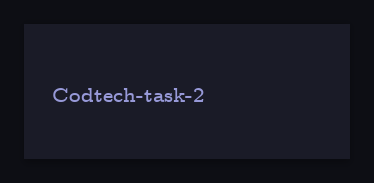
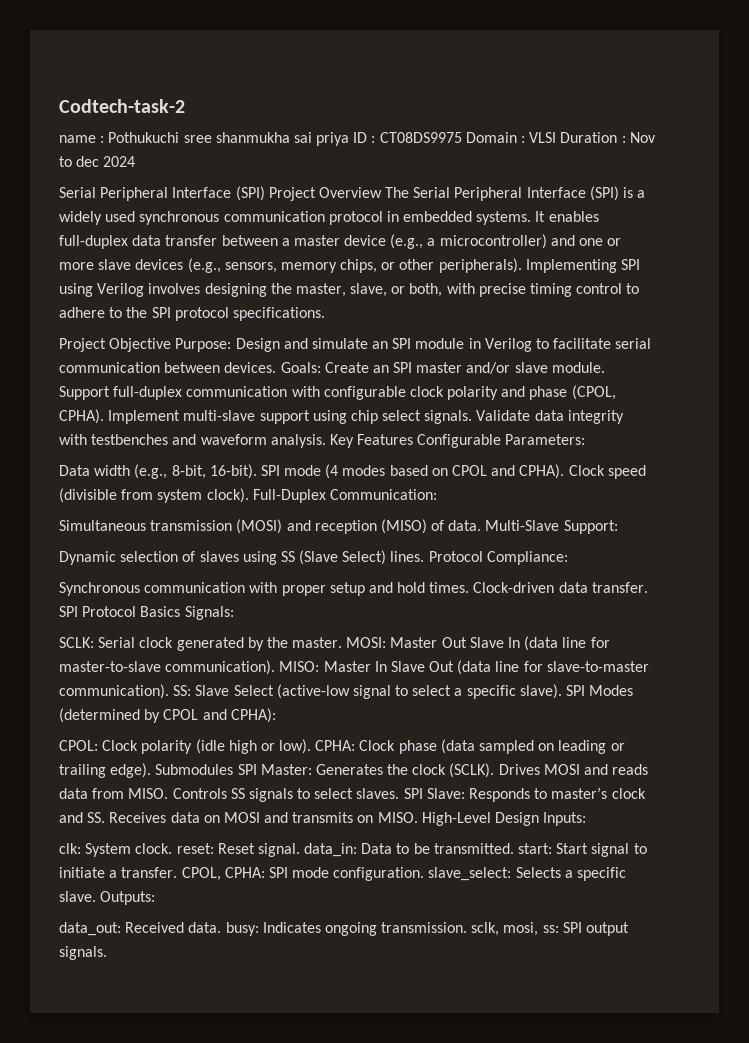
(205, 95) none -> [59,132,656,146] [59,156,136,167] [59,186,646,201] [59,211,599,225] [59,234,622,249] [59,258,641,273] [59,283,640,297] [59,307,325,321] [59,338,652,352] [59,362,605,374] [59,385,616,400] [59,409,624,424] [59,434,586,448] [59,464,646,479] [59,488,437,503] [59,519,618,534] [59,550,568,565] [59,582,648,596] [59,606,234,620] [59,636,610,651] [59,660,649,675] [59,684,634,699] [59,708,276,723] [59,739,625,754] [59,763,649,778] [59,787,646,802] [59,812,587,826] [59,843,647,857] [59,867,627,881] [59,891,156,905] [59,922,630,936] [59,946,107,960] // name : Pothukuchi sree shanmukha sai priya ID : CT08DS9975 Domain : VLSI Duration : Nov to dec 2024 // Serial Peripheral Interface (SPI) Project Overview The Serial Peripheral Interface (SPI) is a widely used synchronous communication protocol in embedded systems. It enables full-duplex data transfer between a master device (e.g., a microcontroller) and one or more slave devices (e.g., sensors, memory chips, or other peripherals). Implementing SPI using Verilog involves designing the master, slave, or both, with precise timing control to adhere to the SPI protocol specifications. // Project Objective Purpose: Design and simulate an SPI module in Verilog to facilitate serial communication between devices. Goals: Create an SPI master and/or slave module. Support full-duplex communication with configurable clock polarity and phase (CPOL, CPHA). Implement multi-slave support using chip select signals. Validate data integrity with testbenches and waveform analysis. Key Features Configurable Parameters: // Data width (e.g., 8-bit, 16-bit). SPI mode (4 modes based on CPOL and CPHA). Clock speed (divisible from system clock). Full-Duplex Communication: // Simultaneous transmission (MOSI) and reception (MISO) of data. Multi-Slave Support: // Dynamic selection of slaves using SS (Slave Select) lines. Protocol Compliance: // Synchronous communication with proper setup and hold times. Clock-driven data transfer. SPI Protocol Basics Signals: // SCLK: Serial clock generated by the master. MOSI: Master Out Slave In (data line for master-to-slave communication). MISO: Master In Slave Out (data line for slave-to-master communication). SS: Slave Select (active-low signal to select a specific slave). SPI Modes (determined by CPOL and CPHA): // CPOL: Clock polarity (idle high or low). CPHA: Clock phase (data sampled on leading or trailing edge). Submodules SPI Master: Generates the clock (SCLK). Drives MOSI and reads data from MISO. Controls SS signals to select slaves. SPI Slave: Responds to master’s clock and SS. Receives data on MOSI and transmits on MISO. High-Level Design Inputs: // clk: System clock. reset: Reset signal. data_in: Data to be transmitted. start: Start signal to initiate a transfer. CPOL, CPHA: SPI mode configuration. slave_select: Selects a specific slave. Outputs: // data_out: Received data. busy: Indicates ongoing transmission. sclk, mosi, ss: SPI output signals.

